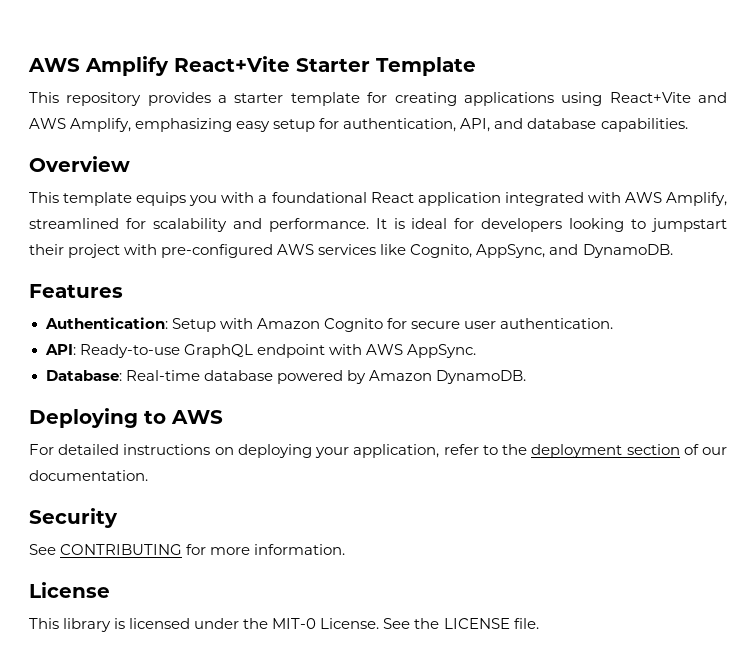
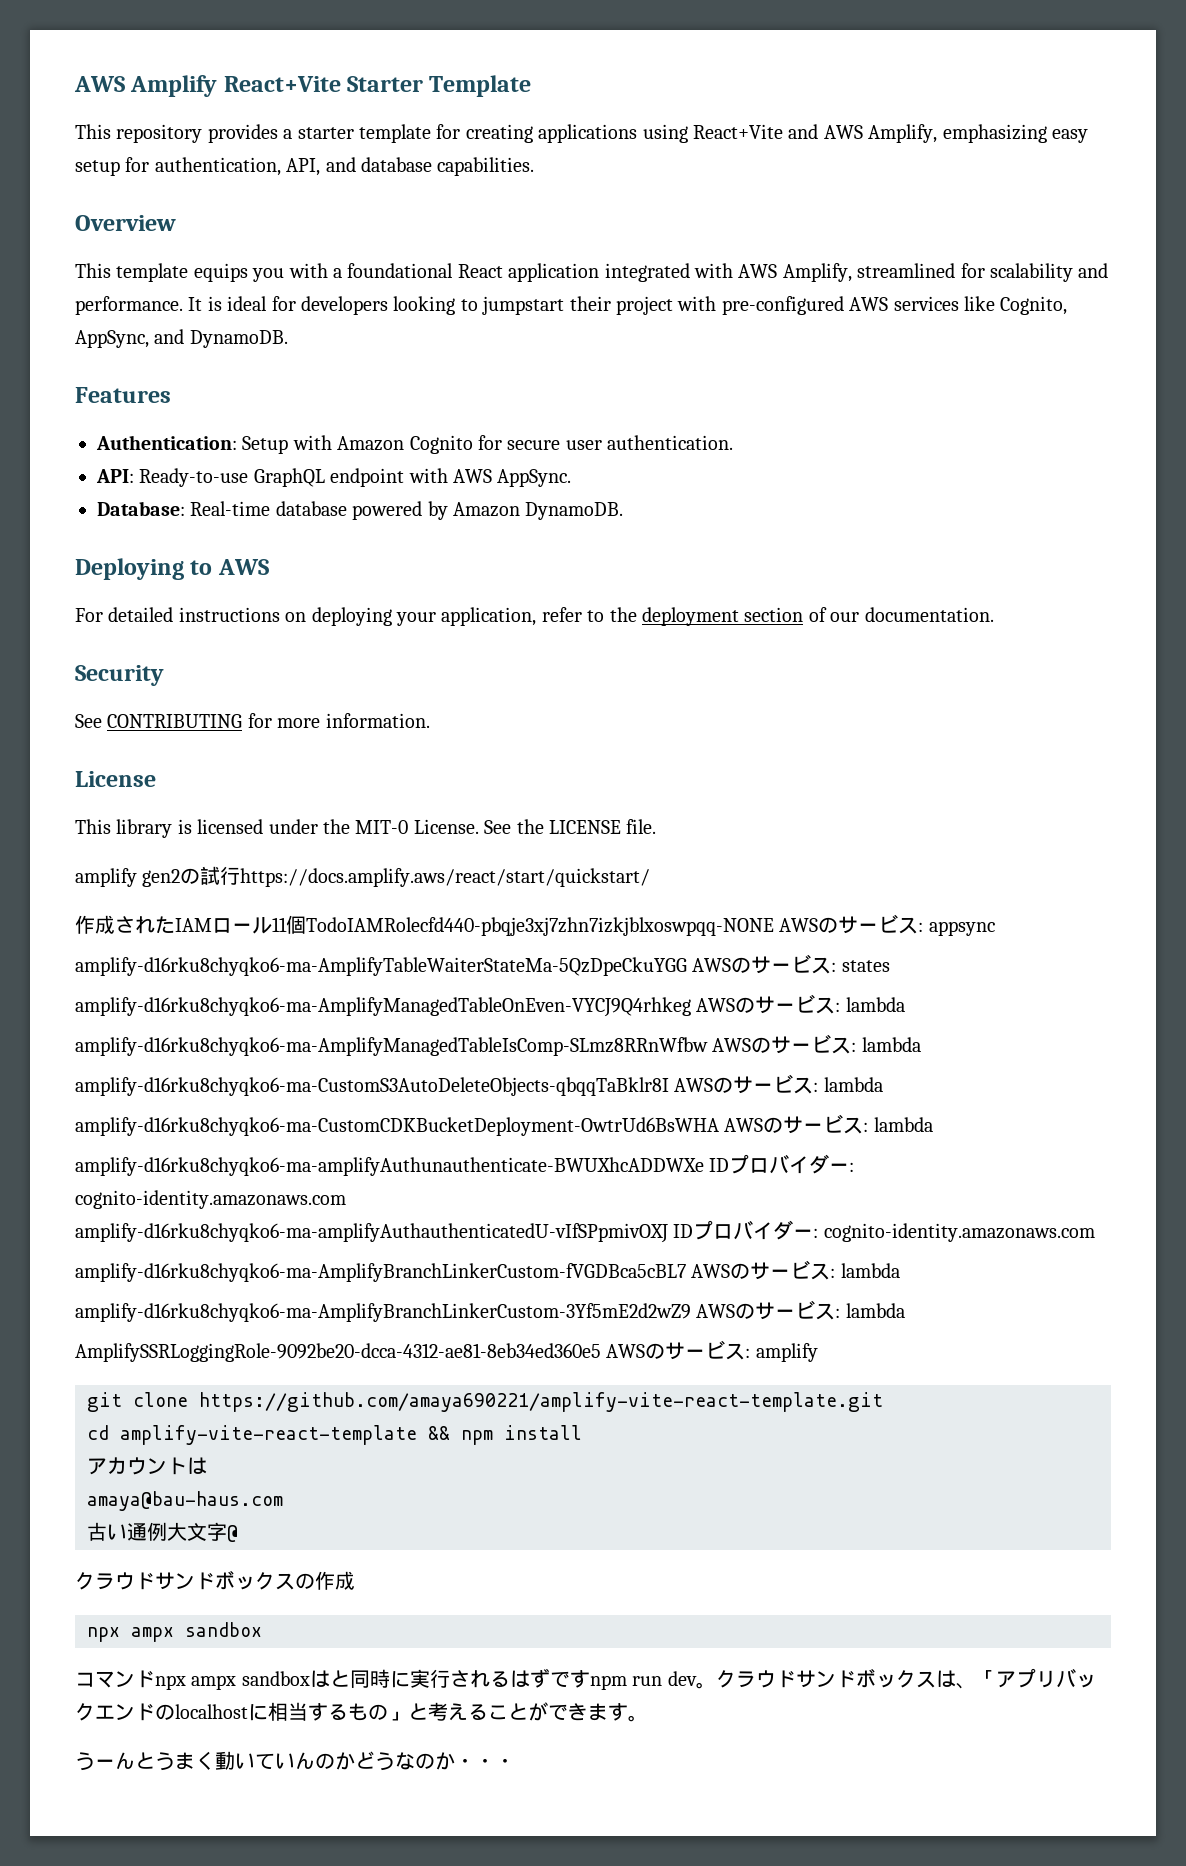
(539, 623) none -> [75,866,651,887] [75,914,995,936] [75,954,890,976] [75,994,905,1017] [75,1034,921,1056] [75,1074,883,1096] [75,1114,933,1136] [75,1154,855,1176] [75,1190,346,1209] [75,1220,1095,1243] [75,1260,900,1282] [75,1300,905,1322] [75,1340,818,1362] [87,1392,883,1412] [87,1425,582,1445] [87,1457,207,1475] [87,1491,283,1511] [87,1522,238,1542] [75,1570,355,1590] [87,1622,262,1642] [75,1668,1096,1690] [75,1702,648,1722] [75,1751,515,1771] // amplify gen2の試行https://docs.amplify.aws/react/start/quickstart/ // 作成されたIAMロール11個TodoIAMRolecfd440-pbqje3xj7zhn7izkjblxoswpqq-NONE AWSのサービス: appsync // amplify-d16rku8chyqko6-ma-AmplifyTableWaiterStateMa-5QzDpeCkuYGG AWSのサービス: states // amplify-d16rku8chyqko6-ma-AmplifyManagedTableOnEven-VYCJ9Q4rhkeg AWSのサービス: lambda // amplify-d16rku8chyqko6-ma-AmplifyManagedTableIsComp-SLmz8RRnWfbw AWSのサービス: lambda // amplify-d16rku8chyqko6-ma-CustomS3AutoDeleteObjects-qbqqTaBklr8I AWSのサービス: lambda // amplify-d16rku8chyqko6-ma-CustomCDKBucketDeployment-OwtrUd6BsWHA AWSのサービス: lambda // amplify-d16rku8chyqko6-ma-amplifyAuthunauthenticate-BWUXhcADDWXe IDプロバイダー: cognito-identity.amazonaws.com // amplify-d16rku8chyqko6-ma-amplifyAuthauthenticatedU-vIfSPpmivOXJ IDプロバイダー: cognito-identity.amazonaws.com // amplify-d16rku8chyqko6-ma-AmplifyBranchLinkerCustom-fVGDBca5cBL7 AWSのサービス: lambda // amplify-d16rku8chyqko6-ma-AmplifyBranchLinkerCustom-3Yf5mE2d2wZ9 AWSのサービス: lambda // AmplifySSRLoggingRole-9092be20-dcca-4312-ae81-8eb34ed360e5 AWSのサービス: amplify // git clone https://github.com/amaya690221/amplify-vite-react-template.git // cd amplify-vite-react-template && npm install // アカウントは // amaya@bau-haus.com // 古い通例大文字@ // クラウドサンドボックスの作成 // npx ampx sandbox // コマンドnpx ampx sandboxはと同時に実行されるはずですnpm run dev。クラウドサンドボックスは、「アプリバックエンドのlocalhostに相当するもの」と考えることができます。 // うーんとうまく動いていんのかどうなのか・・・

